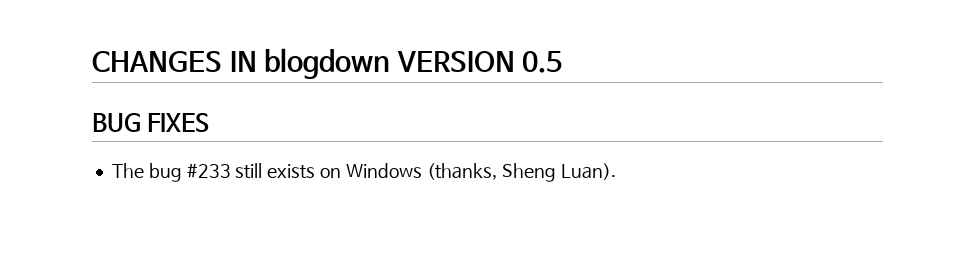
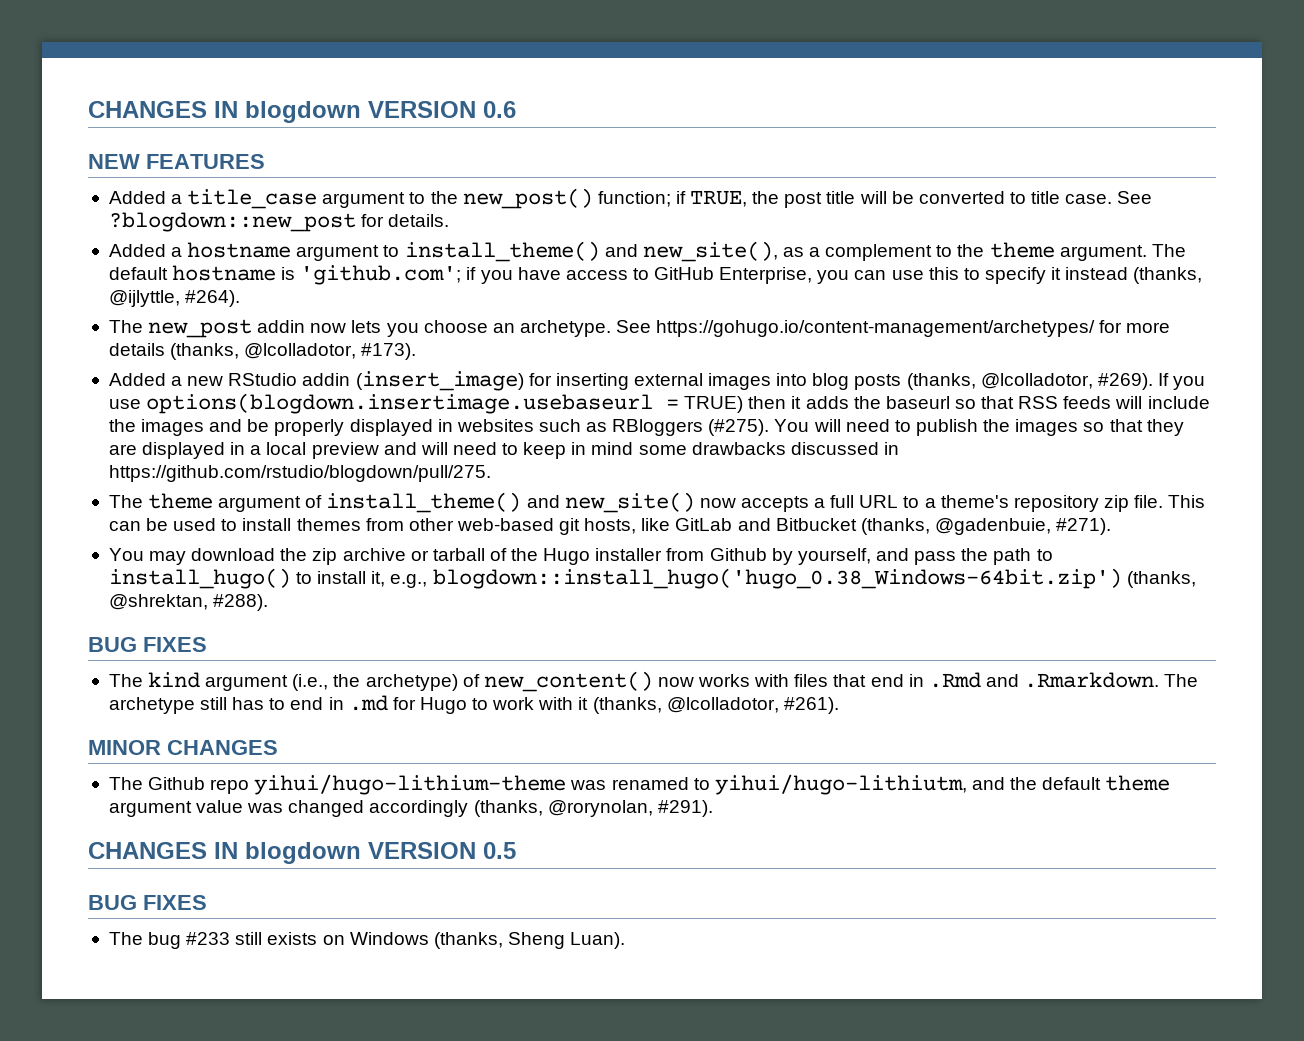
[92,48,515,79] CHANGES IN blogdown VERSION -> [88,101,516,123] [88,154,265,169] [108,188,1153,209] [108,212,450,232] [108,241,1186,262] [108,265,1203,285] [108,290,241,307] [108,319,1171,338] [108,343,417,360] [108,371,1206,391] [108,393,1210,414] [108,419,1184,436] [108,442,899,459] [108,465,491,482] [108,492,1206,513] [108,518,1112,535] [108,548,1053,565] [108,568,1196,589] [108,594,269,611] [88,637,207,652] [108,671,1199,692] [108,695,839,714] [88,740,278,755] [108,774,1171,795] [108,800,713,817] [88,842,476,864] CHANGES IN blogdown VERSION 0.6 // NEW FEATURES // Added a title_case argument to the new_post() function; if TRUE, the post title will be converted to title case. See ?blogdown::new_post for details. // Added a hostname argument to install_theme() and new_site(), as a complement to the theme argument. The default hostname is 'github.com'; if you have access to GitHub Enterprise, you can use this to specify it instead (thanks, @ijlyttle, #264). // The new_post addin now lets you choose an archetype. See https://gohugo.io/content-management/archetypes/ for more details (thanks, @lcolladotor, #173). // Added a new RStudio addin (insert_image) for inserting external images into blog posts (thanks, @lcolladotor, #269). If you use options(blogdown.insertimage.usebaseurl = TRUE) then it adds the baseurl so that RSS feeds will include the images and be properly displayed in websites such as RBloggers (#275). You will need to publish the images so that they are displayed in a local preview and will need to keep in mind some drawbacks discussed in https://github.com/rstudio/blogdown/pull/275. // The theme argument of install_theme() and new_site() now accepts a full URL to a theme's repository zip file. This can be used to install themes from other web-based git hosts, like GitLab and Bitbucket (thanks, @gadenbuie, #271). // You may download the zip archive or tarball of the Hugo installer from Github by yourself, and pass the path to install_hugo() to install it, e.g., blogdown::install_hugo('hugo_0.38_Windows-64bit.zip') (thanks, @shrektan, #288). // BUG FIXES // The kind argument (i.e., the archetype) of new_content() now works with files that end in .Rmd and .Rmarkdown. The archetype still has to end in .md for Hugo to work with it (thanks, @lcolladotor, #261). // MINOR CHANGES // The Github repo yihui/hugo-lithium-theme was renamed to yihui/hugo-lithiutm, and the default theme argument value was changed accordingly (thanks, @rorynolan, #291). // CHANGES IN blogdown VERSION

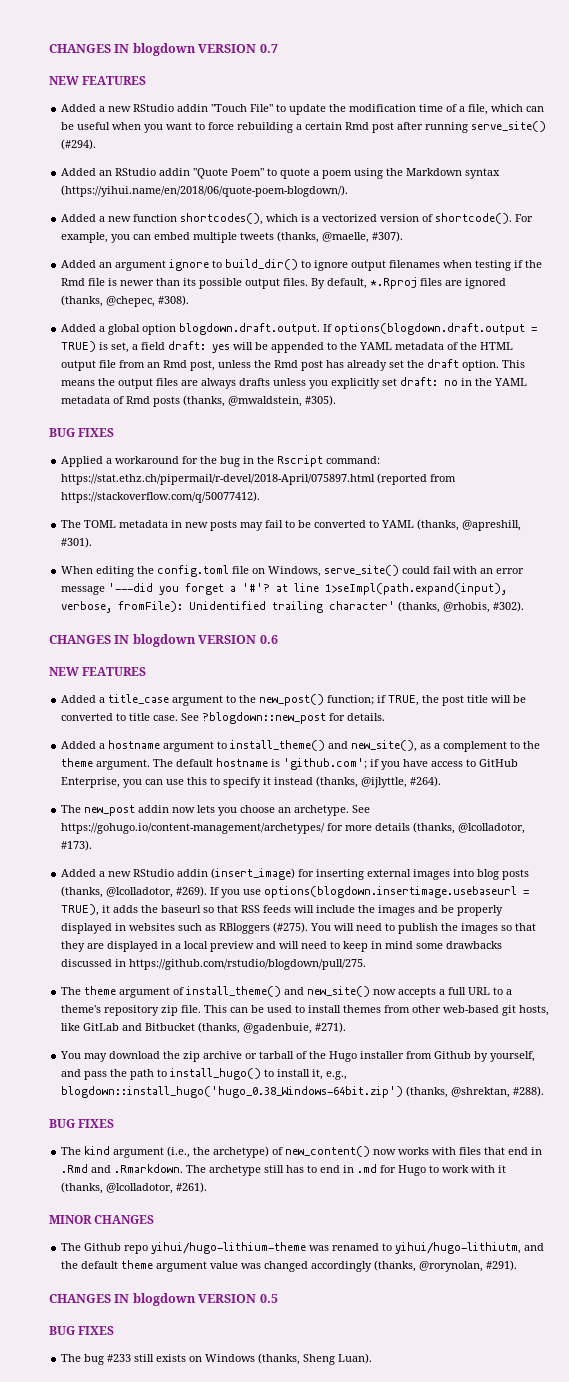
[88,101,476,123] CHANGES IN blogdown VERSION -> [49,43,278,56] [49,76,147,85] [61,104,545,115] [61,121,547,133] [61,139,97,150] [61,168,501,179] [61,185,349,197] [61,213,534,225] [61,231,404,243] [61,259,543,271] [61,277,507,289] [61,295,190,307] [61,323,538,335] [61,341,514,353] [61,359,526,371] [61,377,528,389] [61,395,337,407] [49,428,115,437] [61,455,381,467] [61,473,457,485] [61,491,261,503] [61,519,522,531] [61,537,93,548] [61,565,525,577] [61,583,508,595] [61,601,525,613] [49,634,257,647] CHANGES IN blogdown VERSION 0.7 // NEW FEATURES // Added a new RStudio addin "Touch File" to update the modification time of a file, which can be useful when you want to force rebuilding a certain Rmd post after running serve_site() (#294). // Added an RStudio addin "Quote Poem" to quote a poem using the Markdown syntax (https://yihui.name/en/2018/06/quote-poem-blogdown/). // Added a new function shortcodes(), which is a vectorized version of shortcode(). For example, you can embed multiple tweets (thanks, @maelle, #307). // Added an argument ignore to build_dir() to ignore output filenames when testing if the Rmd file is newer than its possible output files. By default, *.Rproj files are ignored (thanks, @chepec, #308). // Added a global option blogdown.draft.output. If options(blogdown.draft.output = TRUE) is set, a field draft: yes will be appended to the YAML metadata of the HTML output file from an Rmd post, unless the Rmd post has already set the draft option. This means the output files are always drafts unless you explicitly set draft: no in the YAML metadata of Rmd posts (thanks, @mwaldstein, #305). // BUG FIXES // Applied a workaround for the bug in the Rscript command: https://stat.ethz.ch/pipermail/r-devel/2018-April/075897.html (reported from https://stackoverflow.com/q/50077412). // The TOML metadata in new posts may fail to be converted to YAML (thanks, @apreshill, #301). // When editing the config.toml file on Windows, serve_site() could fail with an error message '---did you forget a '#'? at line 1>seImpl(path.expand(input), verbose, fromFile): Unidentified trailing character' (thanks, @rhobis, #302). // CHANGES IN blogdown VERSION
[684,396,787,413] TRUE) then -> [61,904,100,916] TRUE),

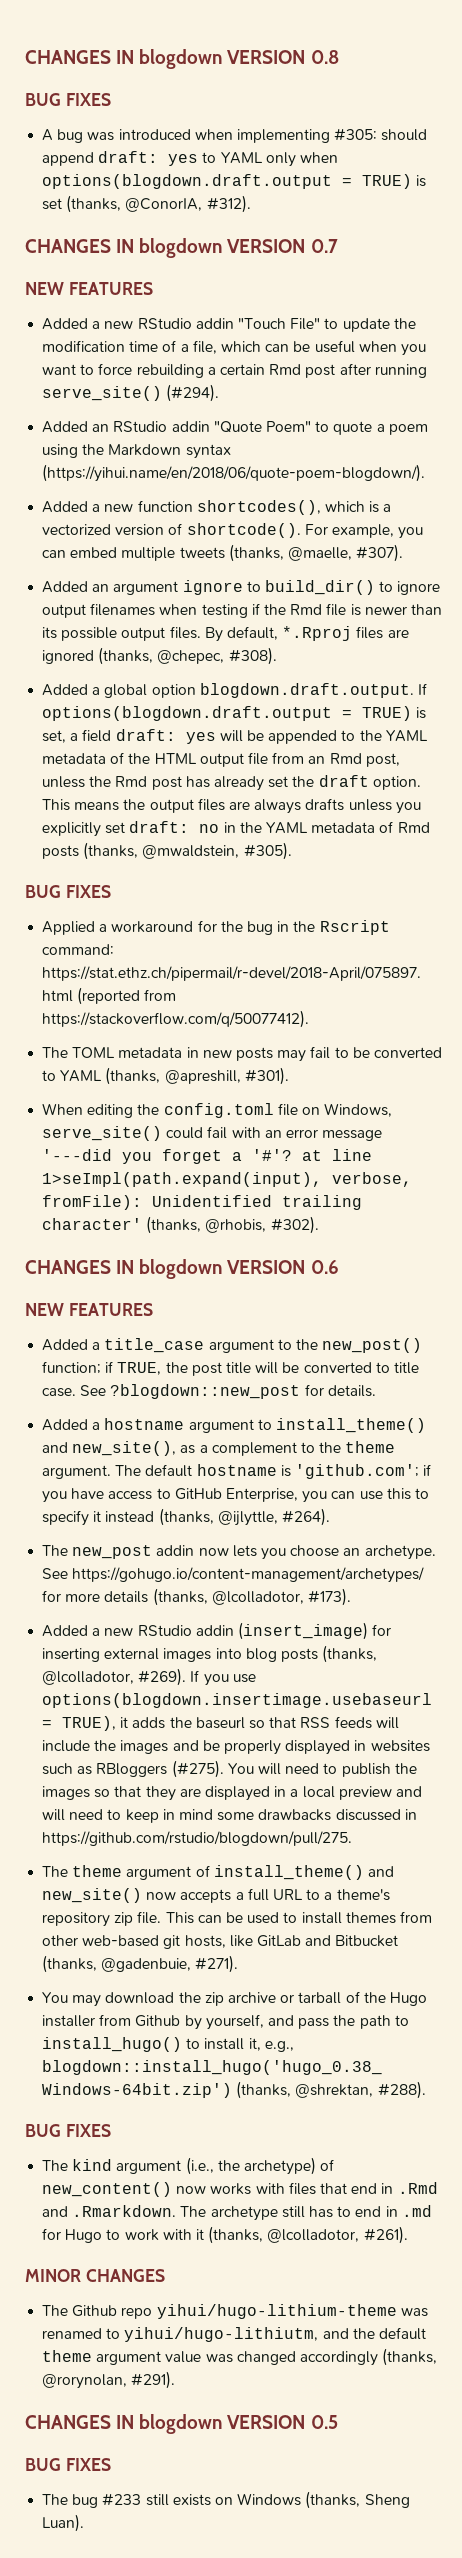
[49,43,257,56] CHANGES IN blogdown VERSION -> [25,49,339,69] [25,93,111,106] [42,128,428,143] [42,151,338,167] [42,174,427,189] [42,195,251,213] [25,238,306,258] CHANGES IN blogdown VERSION 0.8 // BUG FIXES // A bug was introduced when implementing #305: should append draft: yes to YAML only when options(blogdown.draft.output = TRUE) is set (thanks, @ConorIA, #312). // CHANGES IN blogdown VERSION

